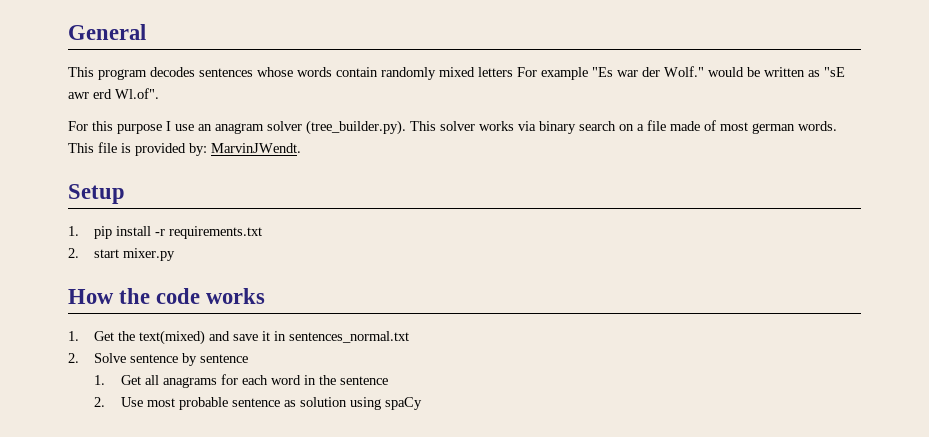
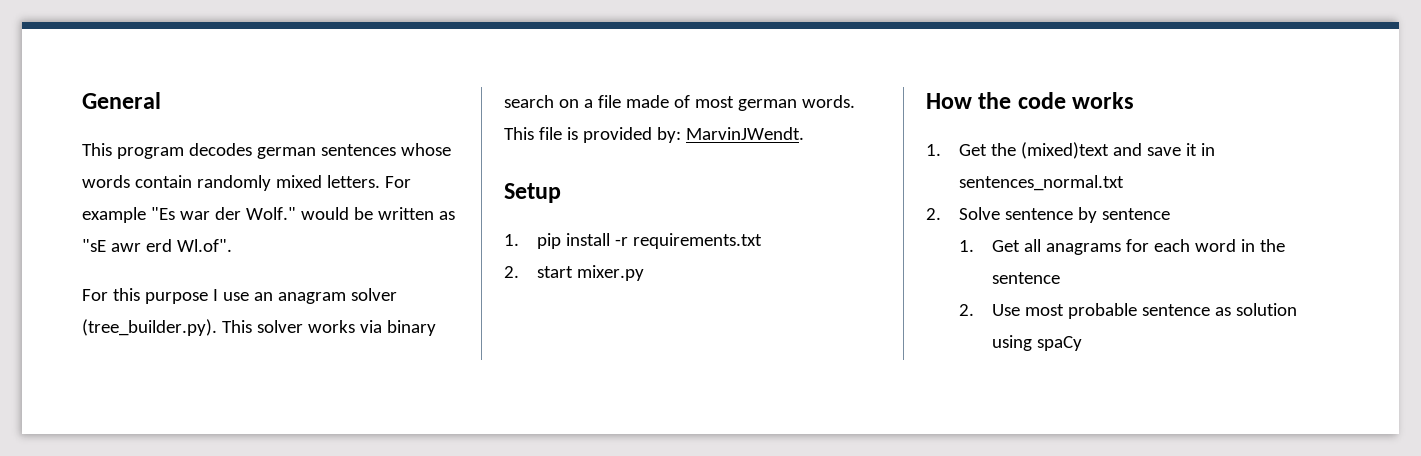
(195, 72) none -> [256,147,316,159] german
[478,67,513,77] letters -> [326,175,380,188] letters.
[139,330,206,345] text(mixed) -> [1020,142,1109,159] (mixed)text

